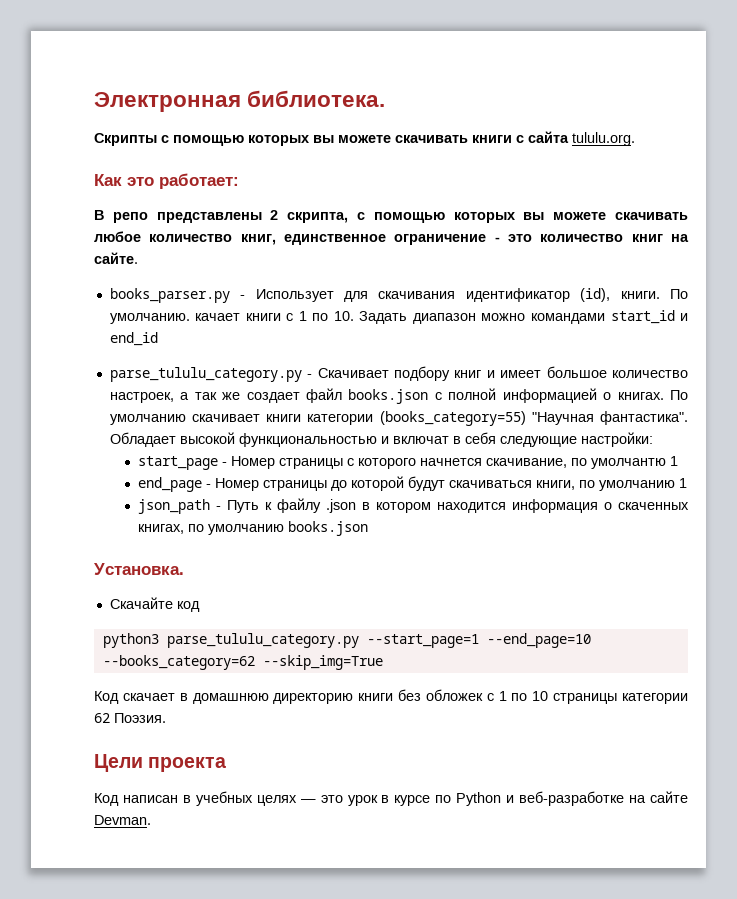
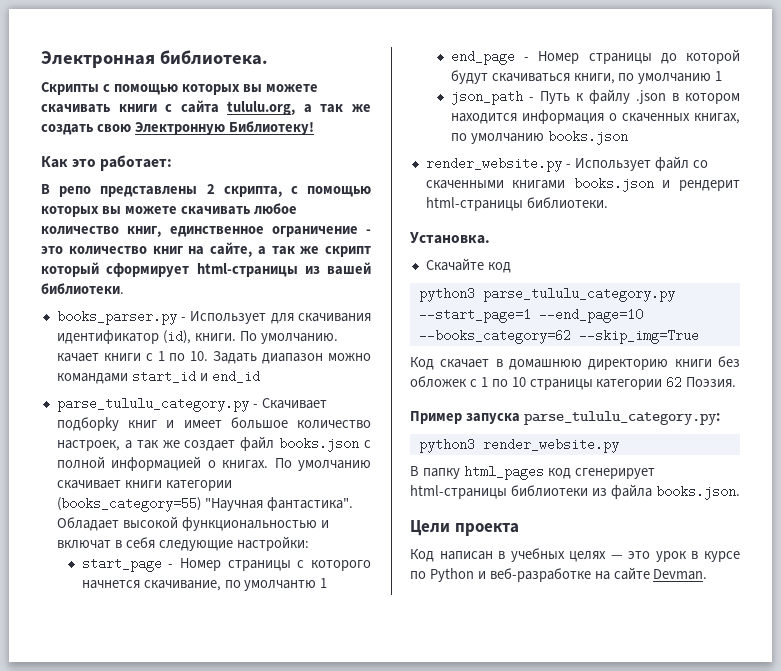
[572,132,635,146] tululu.org. -> [227,101,371,115] [41,121,314,135] tululu.org, а так же создать свою Электронную Библиотеку!
[94,252,138,264] сайте. -> [210,242,371,257] [41,262,371,277] [41,283,124,295] сайте, а так же скрипт который сформирует html-страницы из вашей библиотеки.
[394,366,451,381] подбору -> [56,417,119,431] подборkу
(369, 528) none -> [425,156,708,172] [425,177,740,192] [425,197,608,211] // render_website.py - Использует файл со скаченными книгами books.json и рендерит html-страницы библиотеки.
(166, 718) none -> [410,411,720,425] [418,438,619,453] [410,465,655,480] [410,484,740,500] // Пример запуска parse_tululu_category.py: // python3 render_website.py // В папку html_pages код сгенерирует html-страницы библиотеки из файла books.json.

